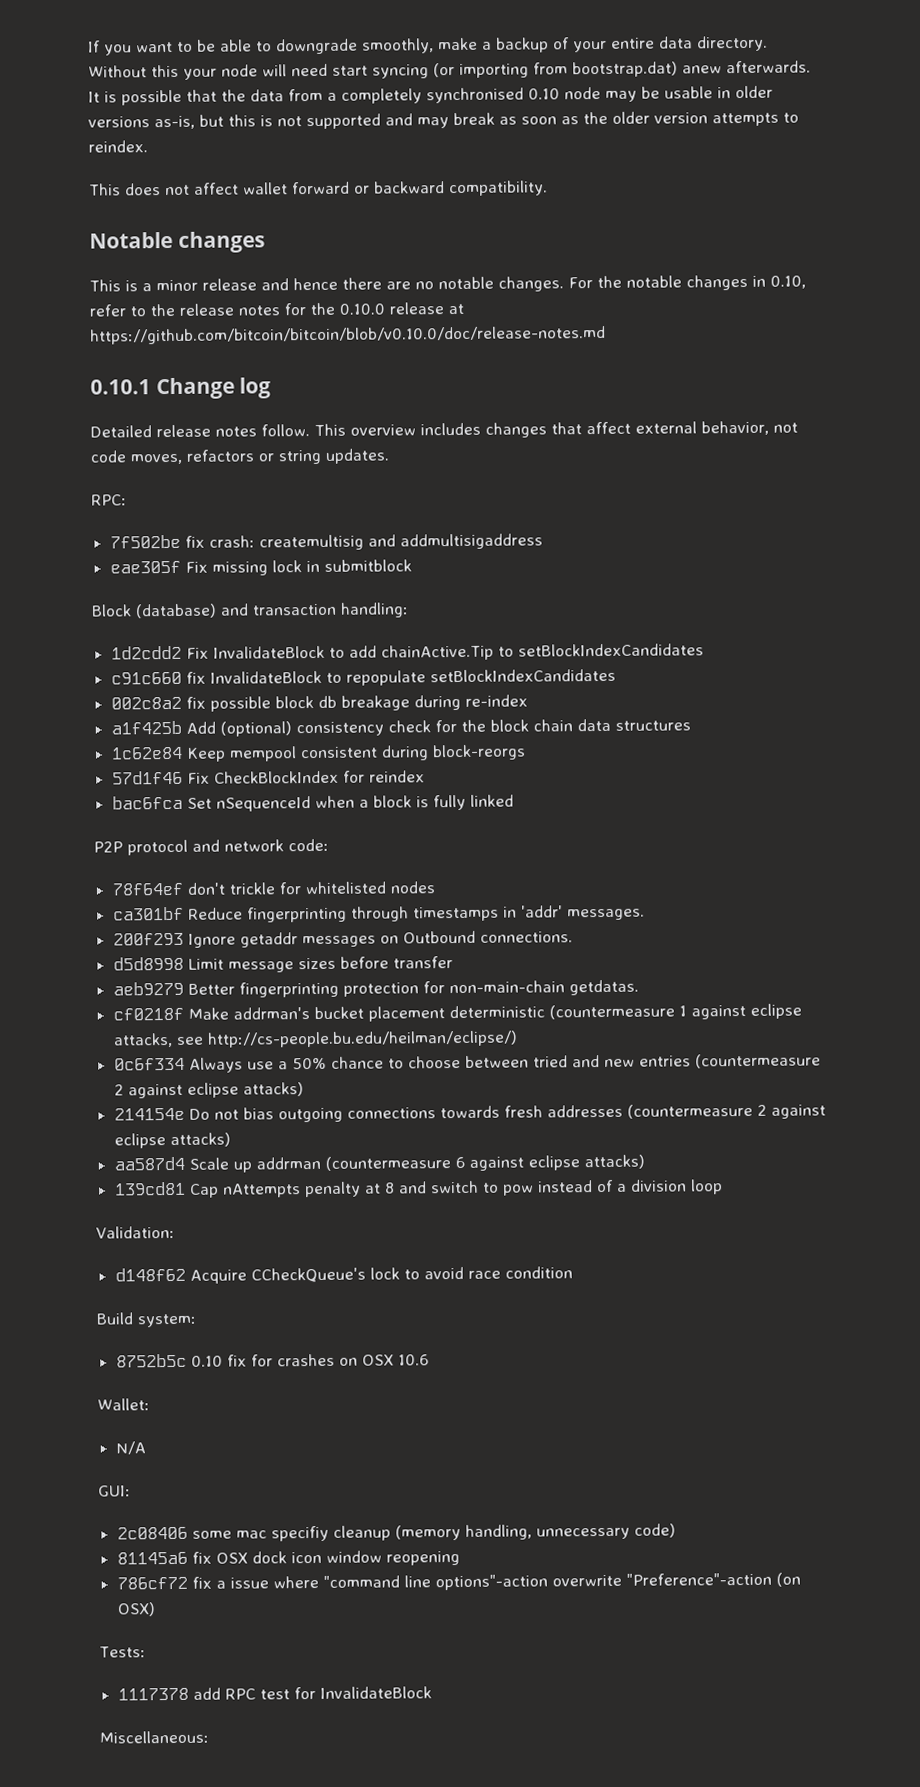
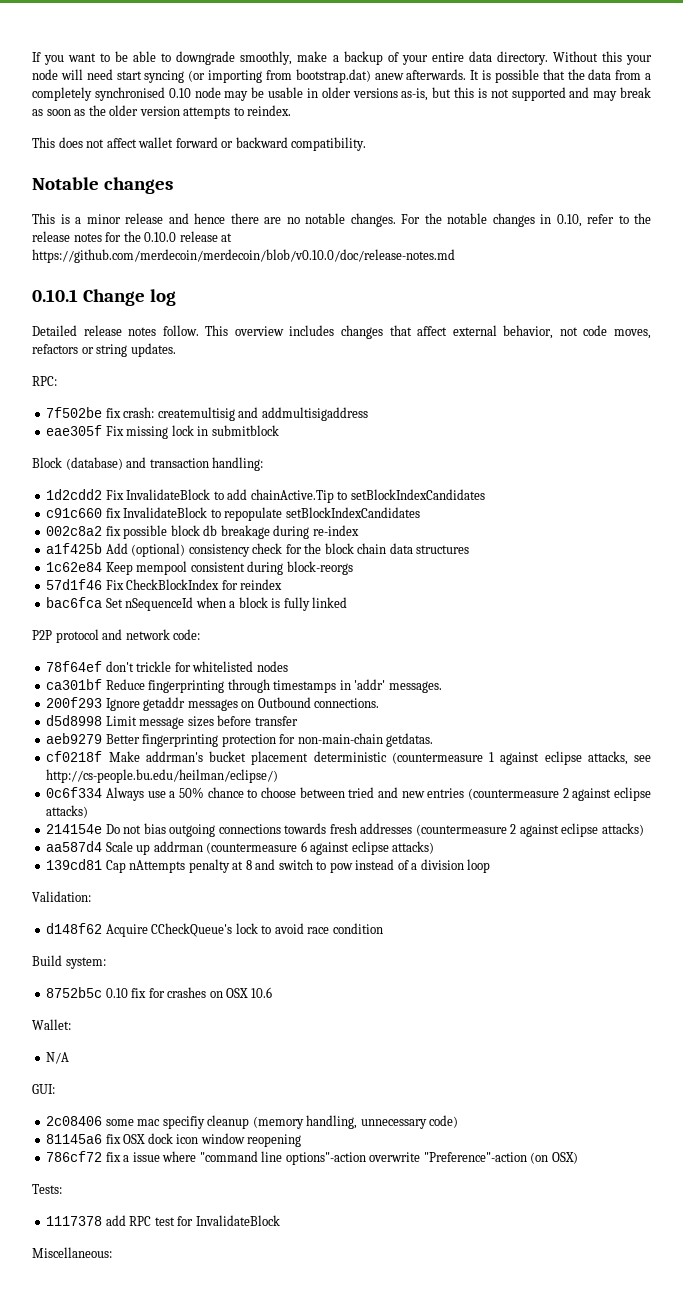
[90,325,606,345] https://github.com/bitcoin/bitcoin/blob/v0.10.0/doc/release-notes.md -> [32,249,455,263] https://github.com/merdecoin/merdecoin/blob/v0.10.0/doc/release-notes.md

